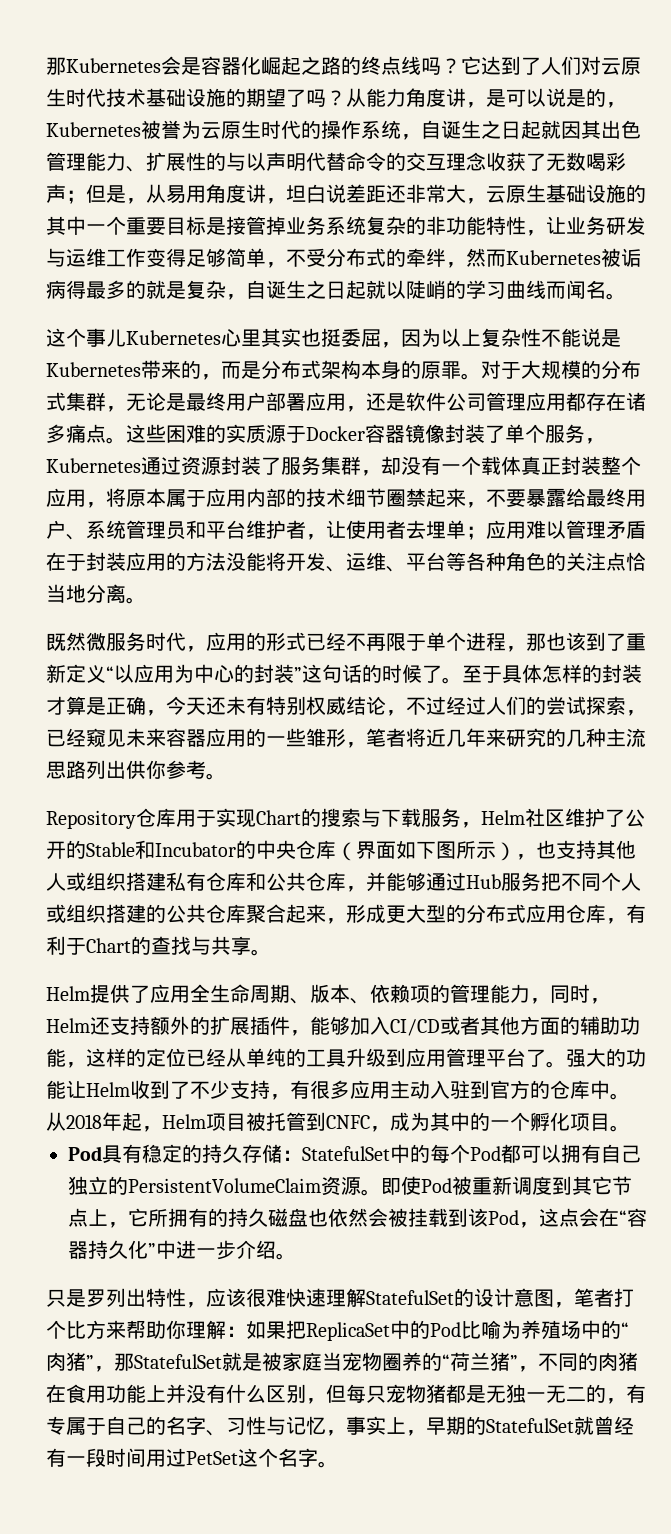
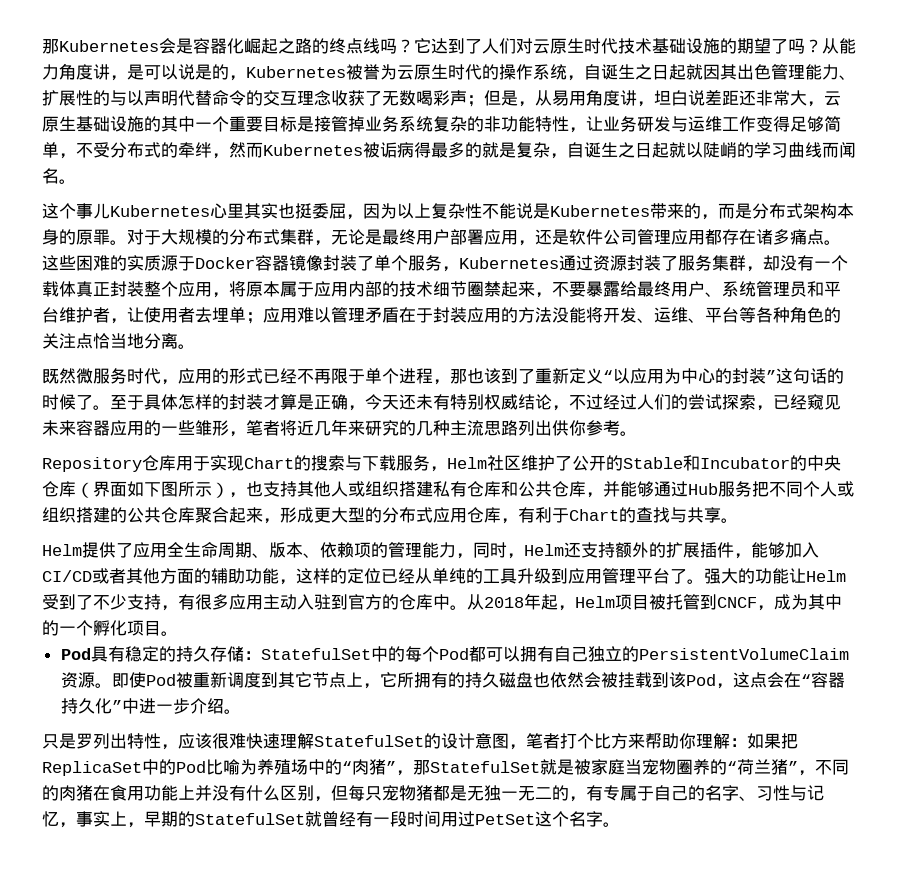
[130,1080,150,1099] 收 -> [42,594,59,610] 受
[326,1115,370,1129] CNFC -> [717,597,757,608] CNCF

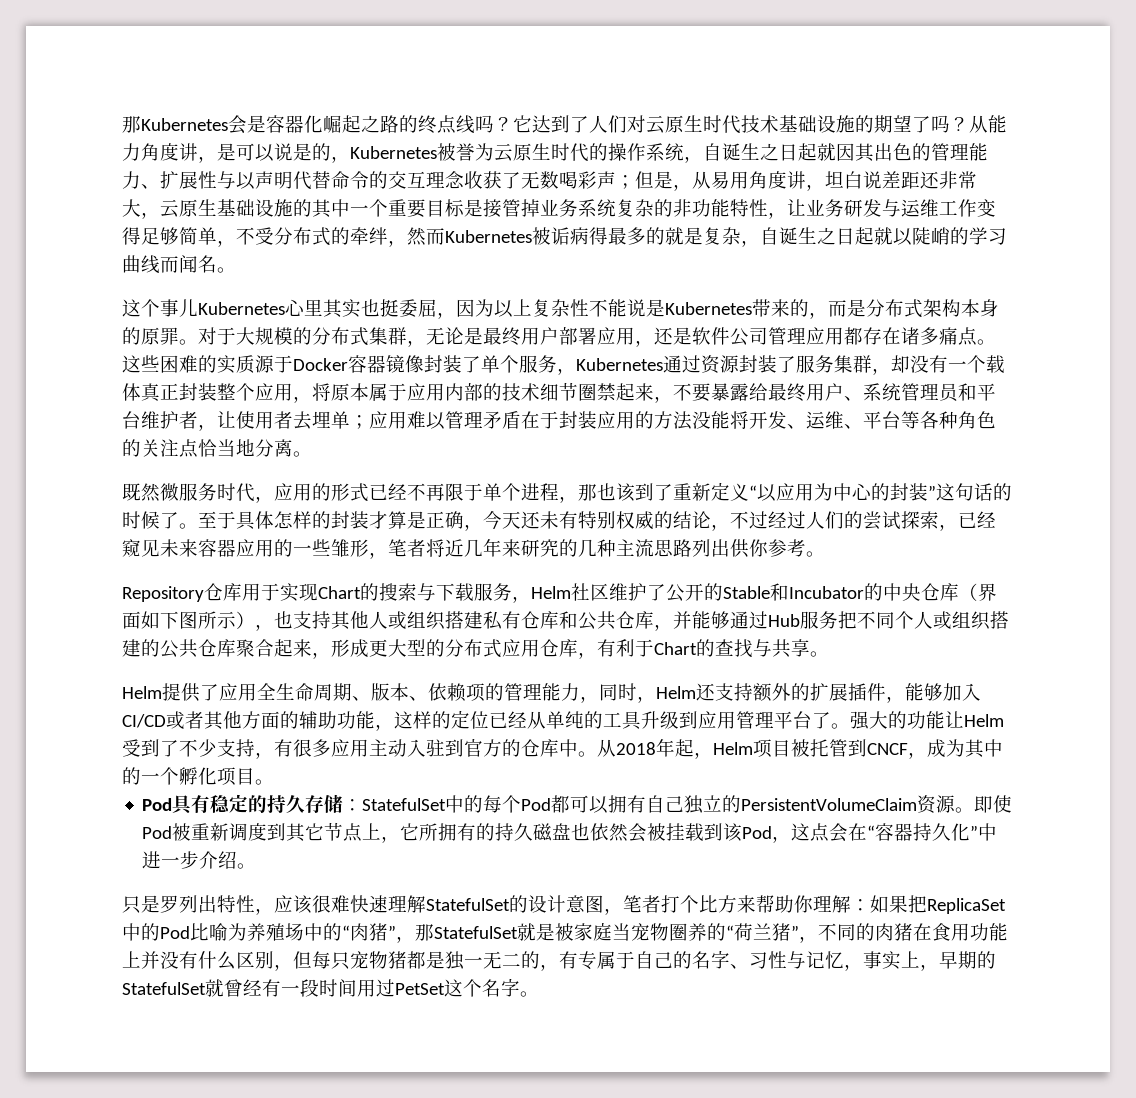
(771, 72) none -> [912,143,931,161] 的
[93,90,110,106] 的 -> (217, 180) none
(518, 402) none -> [654,511,673,529] 的
[467,786,484,801] 无 -> (445, 960) none

